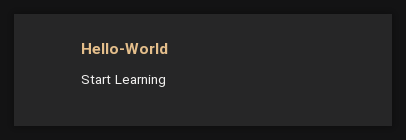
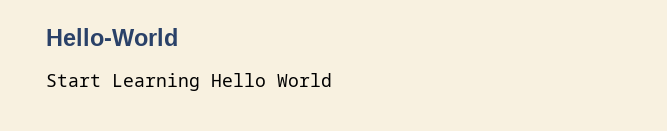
(166, 81) none -> [211,73,332,87] Hello World

